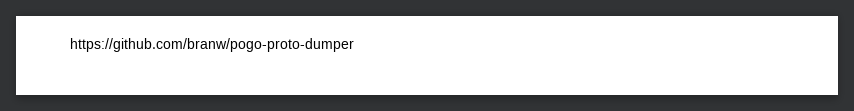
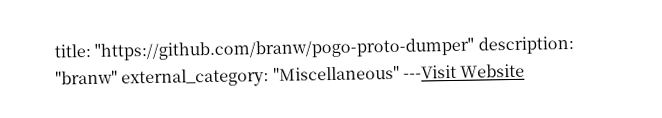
[70,38,354,52] https://github.com/branw/pogo-proto-dumper -> [54,35,574,61] [55,63,526,89] title: "https://github.com/branw/pogo-proto-dumper" description: "branw" external_category: "Miscellaneous" ---Visit Website

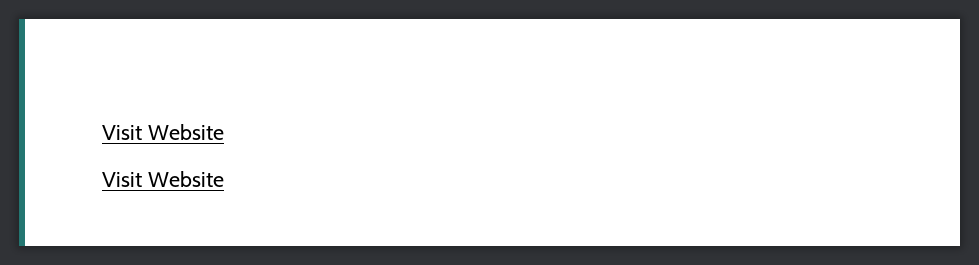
[54,35,574,61] [55,63,526,89] title: "https://github.com/branw/pogo-proto-dumper" description: "branw" external_category: "Miscellaneous" ---Visit Website -> [102,124,224,140] [102,171,224,187] Visit Website // Visit Website

